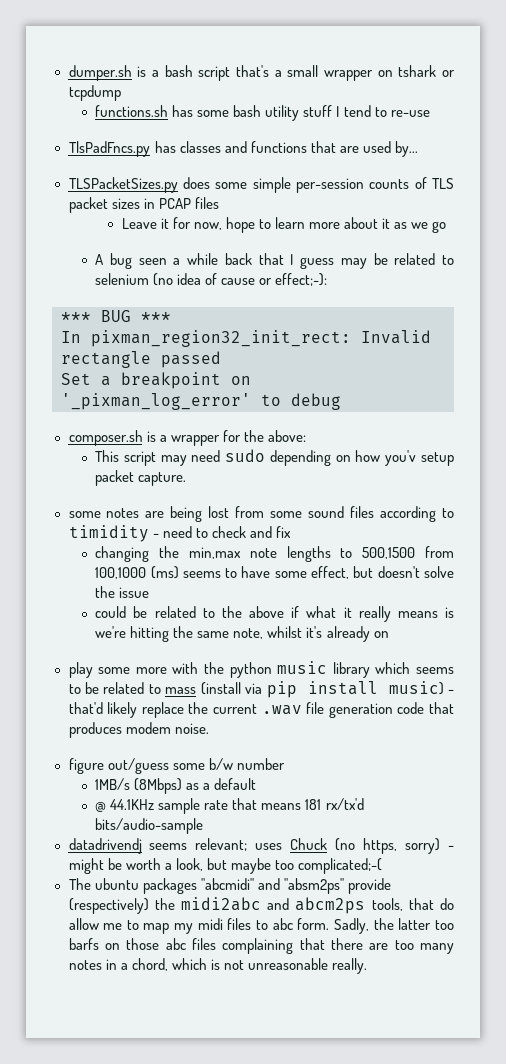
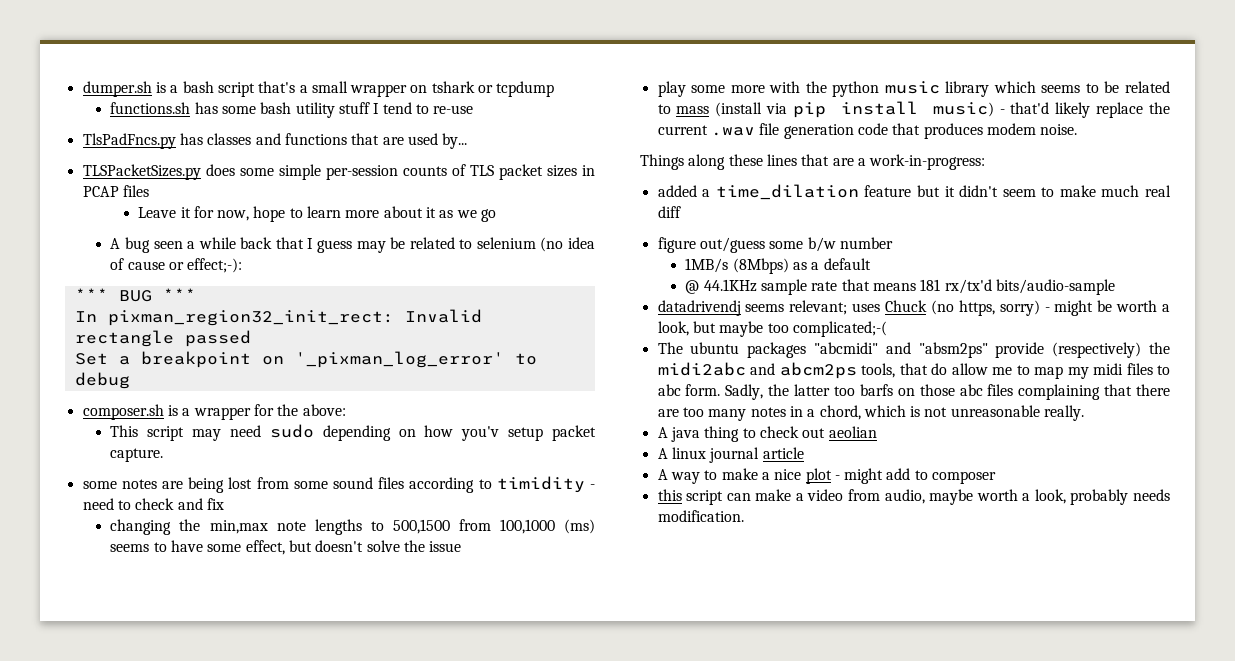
[95,606,454,622] [95,626,389,642] // could be related to the above if what it really means is we're hitting the same note, whilst it's already on -> (462, 546) none
(209, 728) none -> [640,154,986,170] [657,184,1171,200] [657,206,681,218] // Things along these lines that are a work-in-progress: // added a time_dilation feature but it didn't seem to make much real diff
(367, 966) none -> [657,426,877,442] [657,447,804,463] [657,468,997,484] [657,489,1170,505] [657,510,744,522] // A java thing to check out aeolian // A linux journal article // A way to make a nice plot - might add to composer // this script can make a video from audio, maybe worth a look, probably needs modification.

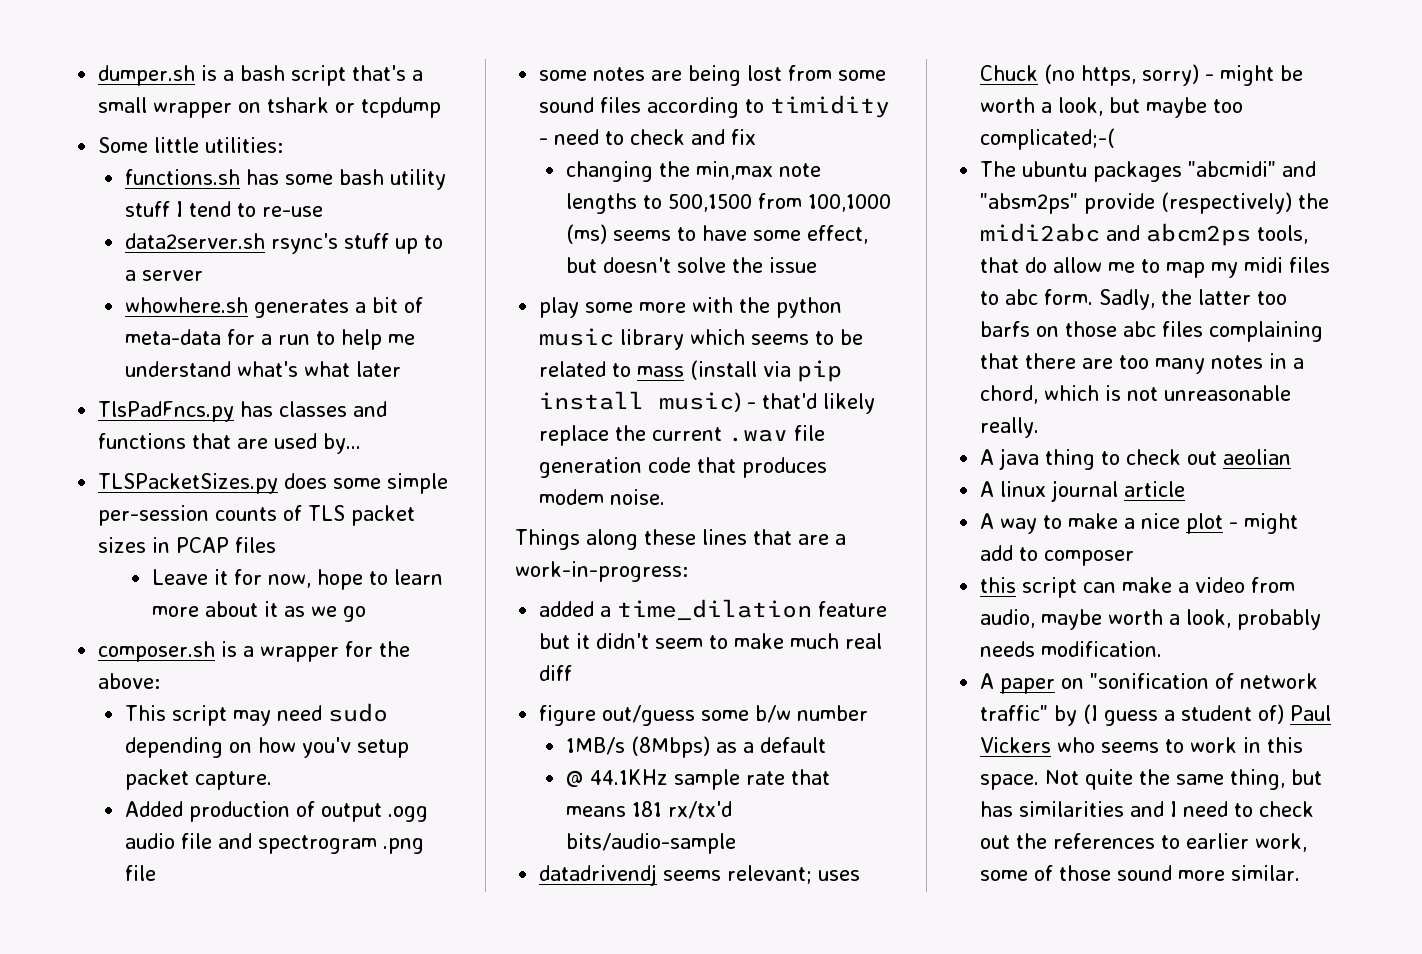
(555, 89) none -> [98,137,284,153] // Some little utilities:
(474, 109) none -> [125,233,444,254] [125,270,204,281] [125,297,424,318] [125,329,416,350] [125,361,402,377] // data2server.sh rsync's stuff up to a server // whowhere.sh generates a bit of meta-data for a run to help me understand what's what later
[110,237,596,253] [110,258,243,273] [74,288,196,302] [74,309,482,326] [74,330,251,347] [74,351,537,368] [74,372,130,389] // A bug seen a while back that I guess may be related to selenium (no idea of cause or effect;-): // *** BUG *** // In pixman_region32_init_rect: Invalid rectangle passed // Set a breakpoint on '_pixman_log_error' to debug -> (367, 614) none
(164, 455) none -> [125,801,429,822] [125,833,425,854] [125,865,157,881] // Added production of output .ogg audio file and spectrogram .png file
(744, 516) none -> [980,673,1319,694] [980,704,1332,726] [980,737,1304,753] [980,769,1323,790] [980,801,1315,817] [980,833,1308,852] [980,865,1301,881] // A paper on "sonification of network traffic" by (I guess a student of) Paul Vickers who seems to work in this space. Not quite the same thing, but has similarities and I need to check out the references to earlier work, some of those sound more similar.

